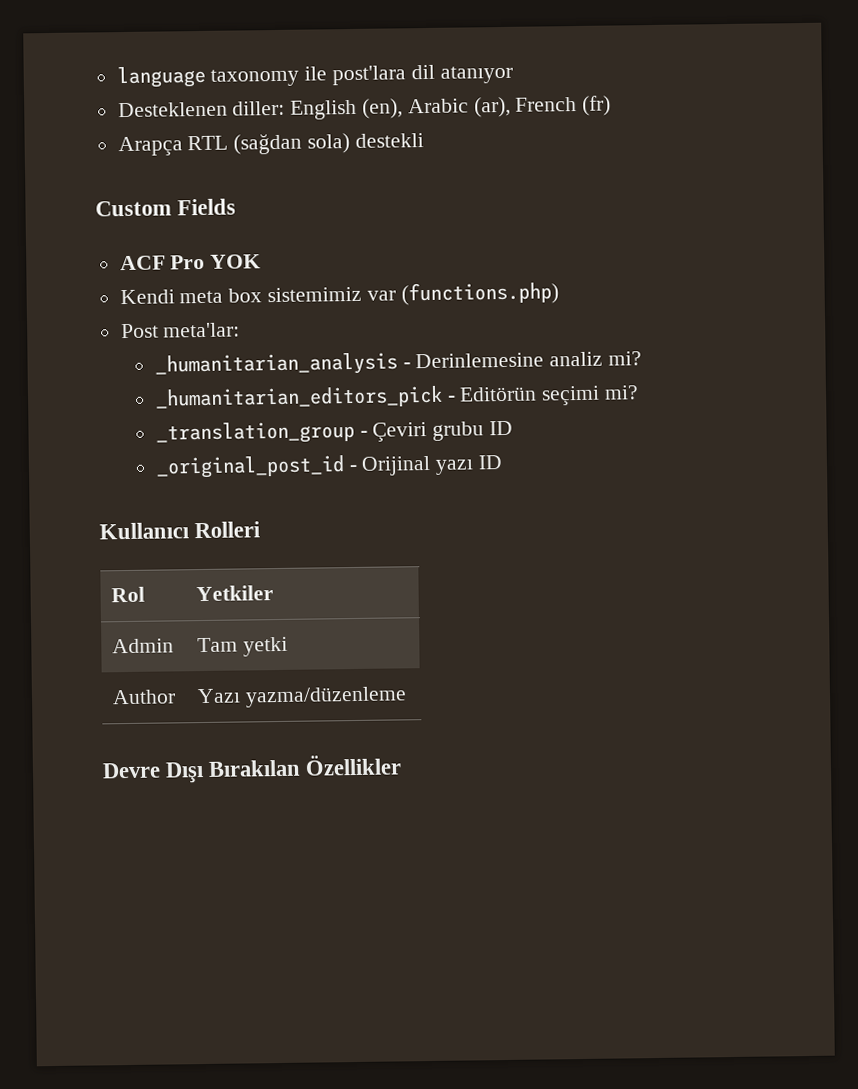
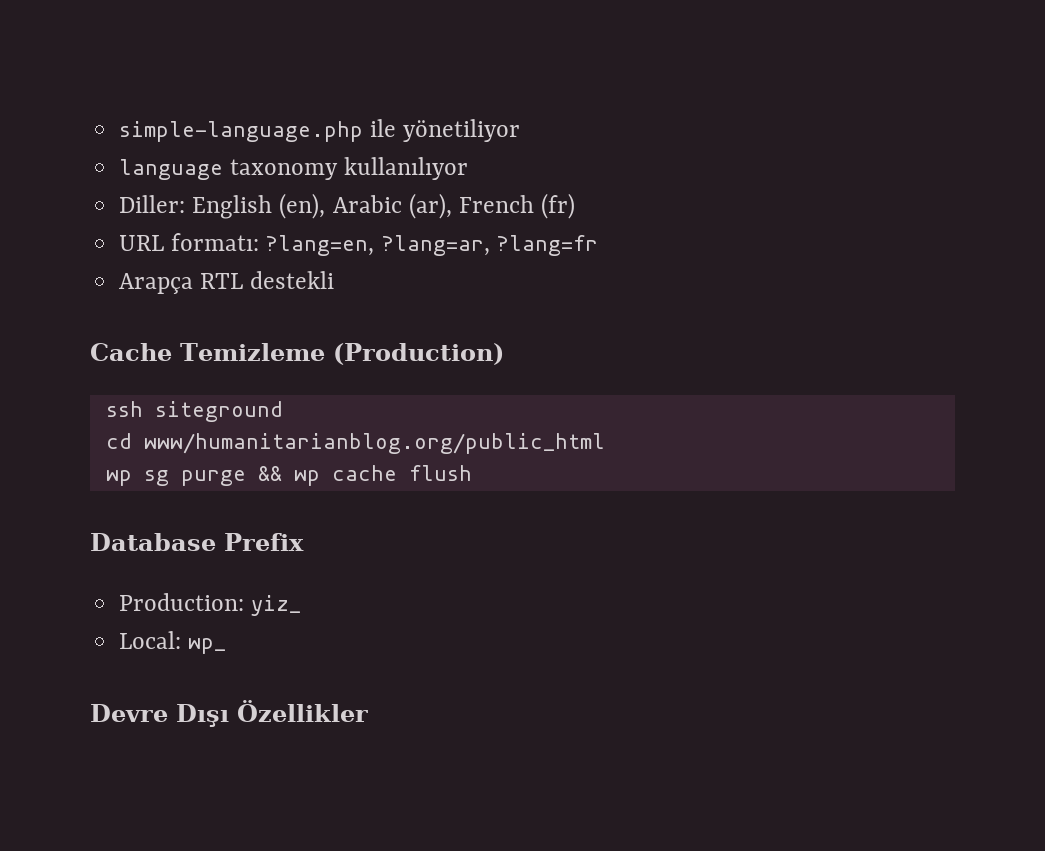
[116,64,513,89] [117,100,286,118] language taxonomy ile post'lara dil atanıyor // Desteklenen diller: -> [119,119,521,142] [119,157,469,180] [119,195,186,213] simple-language.php ile yönetiliyor // language taxonomy kullanılıyor // Diller:
(612, 105) none -> [119,233,598,256] // URL formatı: ?lang=en, ?lang=ar, ?lang=fr
[233,133,351,155] (sağdan sola) -> (244, 281) none
[95,198,237,217] [119,254,262,271] [119,281,559,306] [120,322,241,339] [154,351,643,377] [154,385,640,410] [155,420,514,445] [155,455,504,479] [99,521,261,540] [111,586,146,603] [196,585,275,602] [112,638,175,654] [197,636,289,657] [112,689,177,705] [197,686,408,708] Custom Fields // ACF Pro YOK // Kendi meta box sistemimiz var (functions.php) // Post meta'lar: // _humanitarian_analysis - Derinlemesine analiz mi? // _humanitarian_editors_pick - Editörün seçimi mi? // _translation_group - Çeviri grubu ID // _original_post_id - Orijinal yazı ID // Kullanıcı Rolleri // Rol | Yetkiler // Admin | Tam yetki // Author | Yazı yazma/düzenleme -> [90,343,504,365] [105,401,283,422] [105,433,605,454] [105,465,472,486] [90,533,304,551] [119,593,302,616] [119,631,227,654] Cache Temizleme (Production) // ssh siteground // cd www/humanitarianblog.org/public_html // wp sg purge && wp cache flush // Database Prefix // Production: yiz_ // Local: wp_
[208,759,302,777] Bırakılan -> (229, 715) none

